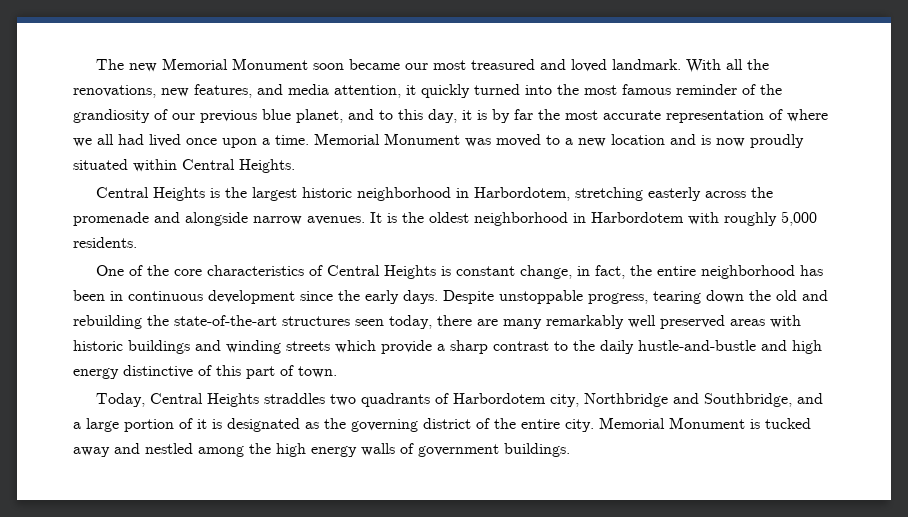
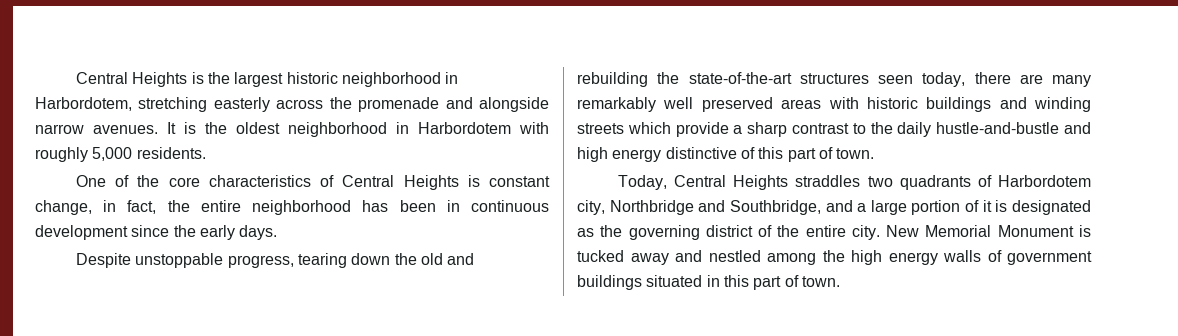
[95,58,769,73] [73,84,782,98] [73,109,828,123] [73,133,804,148] [73,159,295,173] The new Memorial Monument soon became our most treasured and loved landmark. With all the renovations, new features, and media attention, it quickly turned into the most famous reminder of the grandiosity of our previous blue planet, and to this day, it is by far the most accurate representation of where we all had lived once upon a time. Memorial Monument was moved to a new location and is now proudly situated within Central Heights. // -> (75, 78) none
(438, 297) none -> (278, 232) //
(594, 425) none -> [886,225,920,237] New
[504,443,570,457] buildings. -> [577,275,840,290] buildings situated in this part of town.

